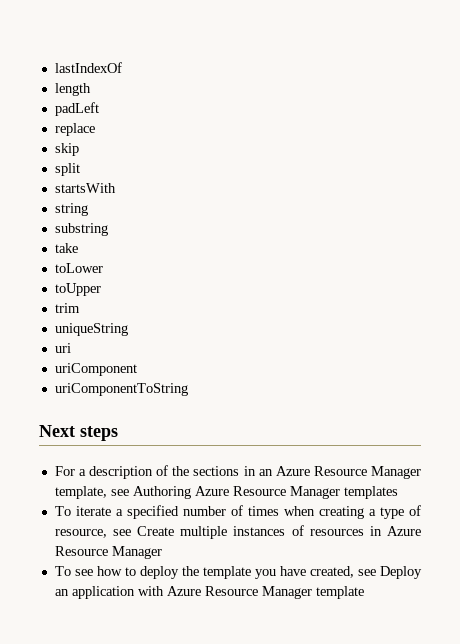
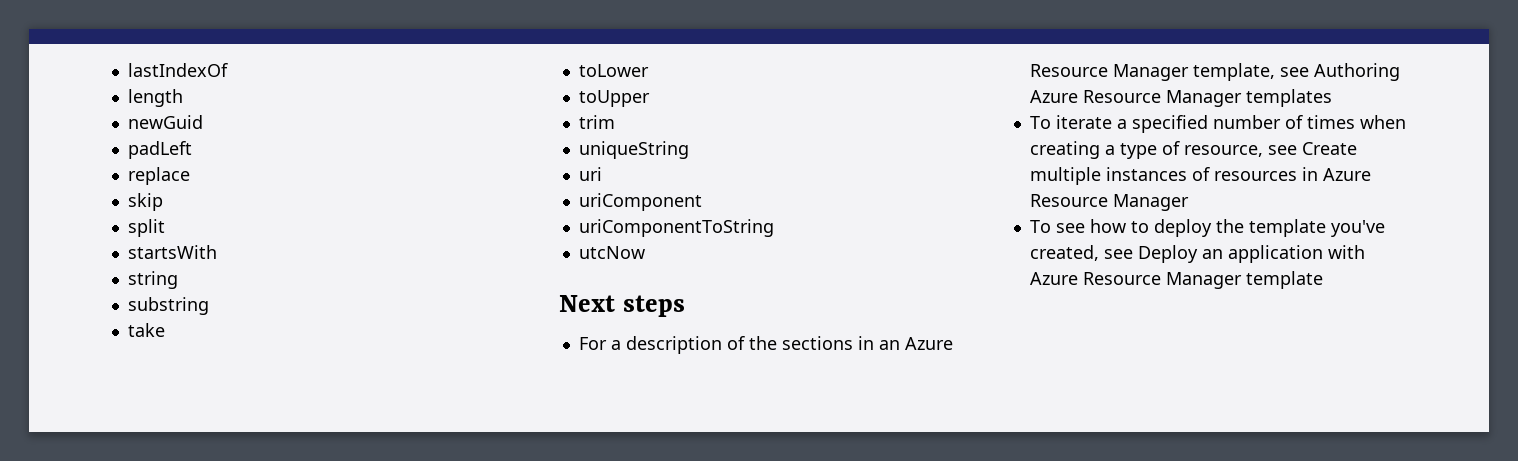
(91, 89) none -> [127,115,203,129] // newGuid
(188, 389) none -> [578,246,645,259] // utcNow
[254,566,306,579] you have -> [1330,220,1385,237] you've

